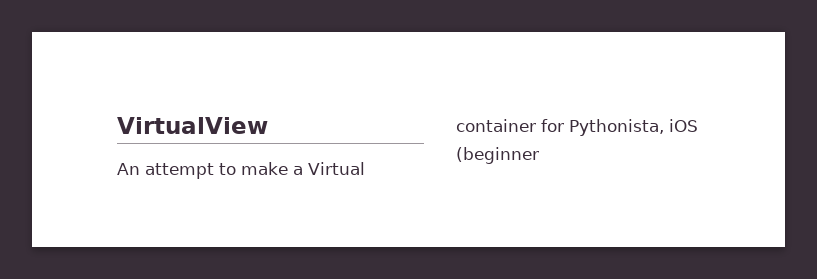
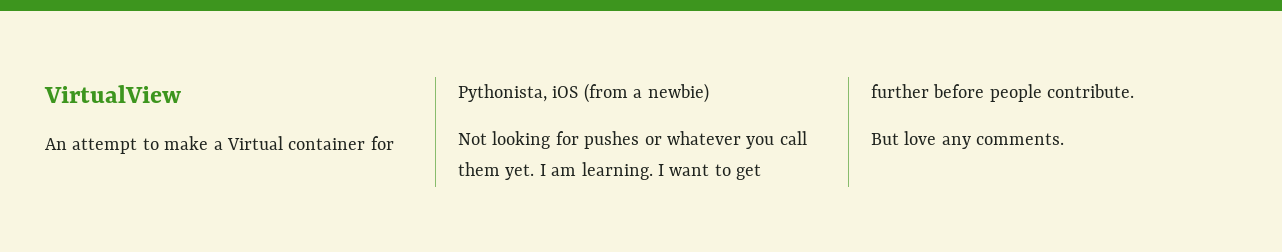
[456,147,539,164] (beginner -> [583,83,709,103] [458,131,807,149] [458,162,762,180] [871,84,1135,102] [871,131,1065,149] (from a newbie) // Not looking for pushes or whatever you call them yet. I am learning. I want to get further before people contribute. // But love any comments.

